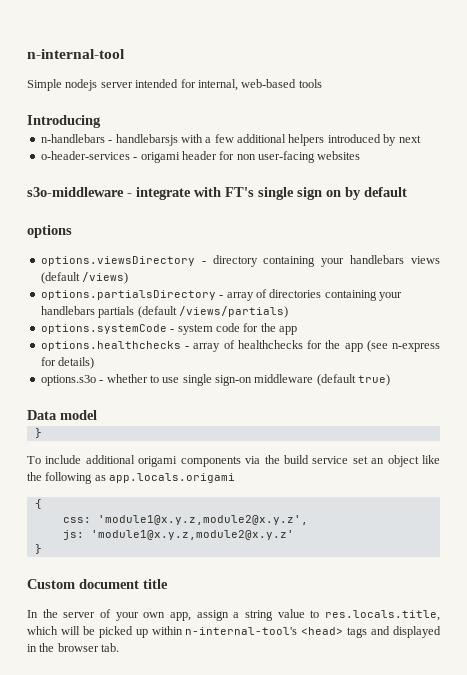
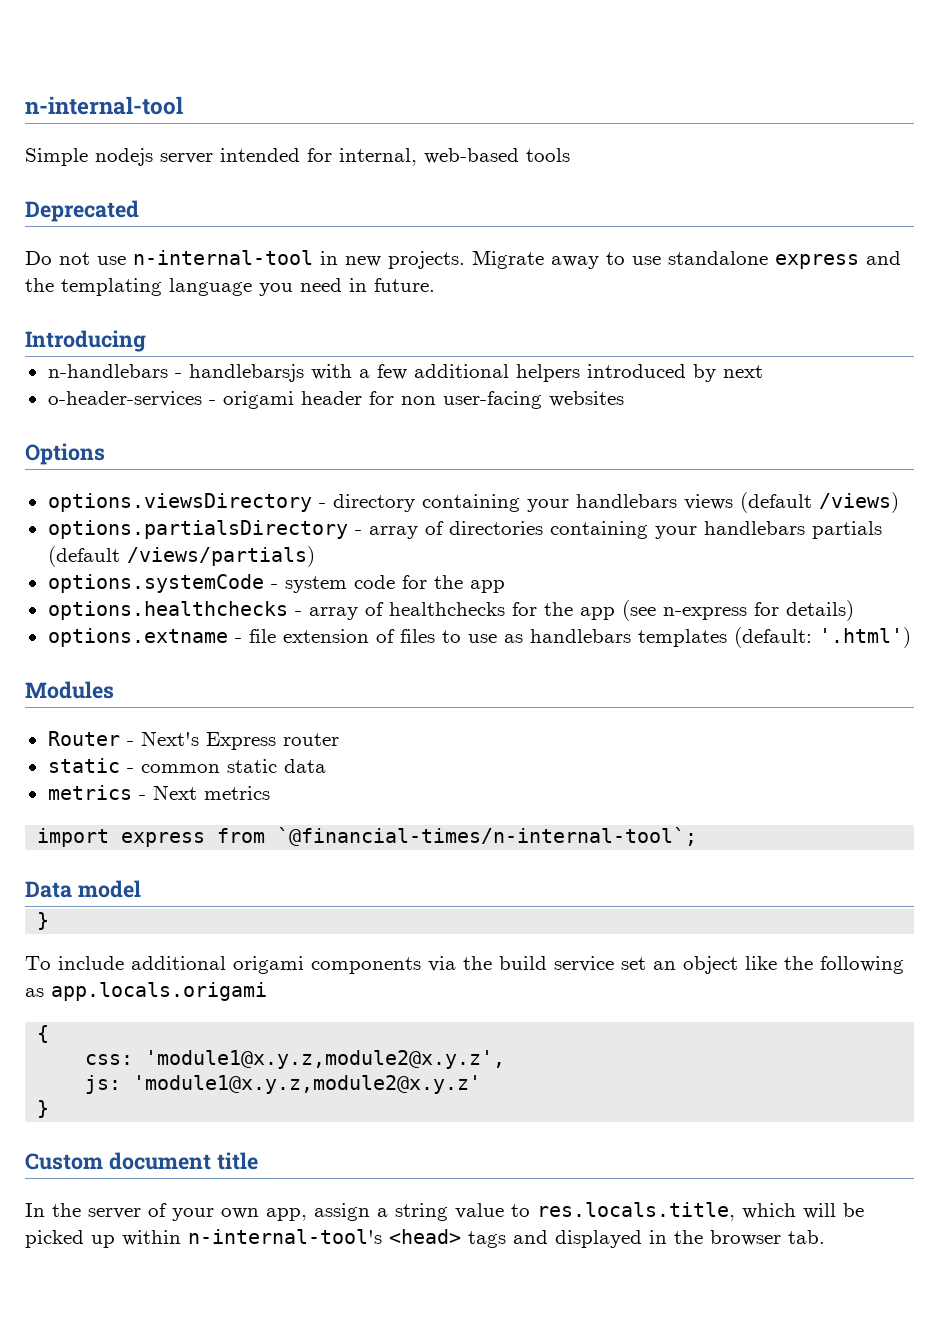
(322, 83) none -> [25,200,139,222] [25,250,901,269] [25,278,435,296] // Deprecated // Do not use n-internal-tool in new projects. Migrate away to use standalone express and the templating language you need in future.
[27,187,407,200] [27,225,72,238] s3o-middleware - integrate with FT's single sign on by default // options -> [25,443,105,465] Options
[40,374,391,386] options.s3o - whether to use single sign-on middleware (default true) -> [47,627,911,648] [25,681,114,699] [47,731,339,750] [47,758,326,773] [47,785,270,800] [37,827,698,847] options.extname - file extension of files to use as handlebars templates (default: '.html') // Modules // Router - Next's Express router // static - common static data // metrics - Next metrics // import express from `@financial-times/n-internal-tool`;

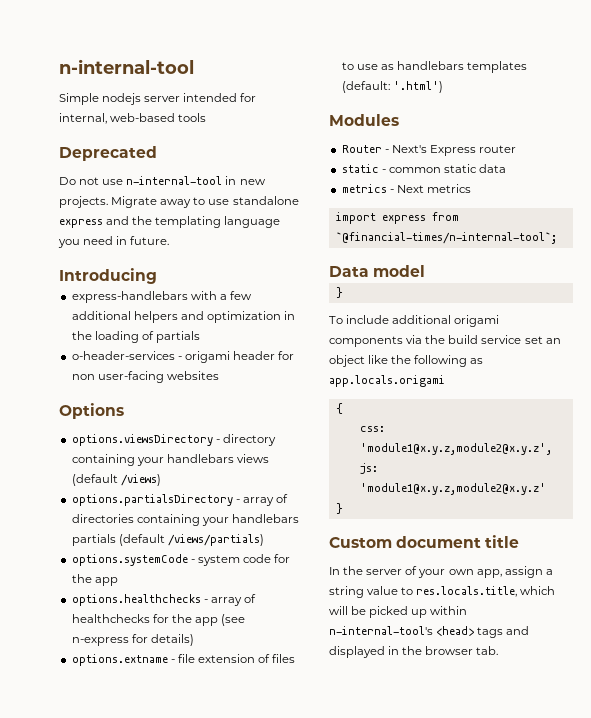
[47,364,304,382] n-handlebars - handlebarsjs -> [71,291,188,303] express-handlebars
[586,364,763,382] introduced by next -> [180,311,296,323] [71,331,200,343] and optimization in the loading of partials

